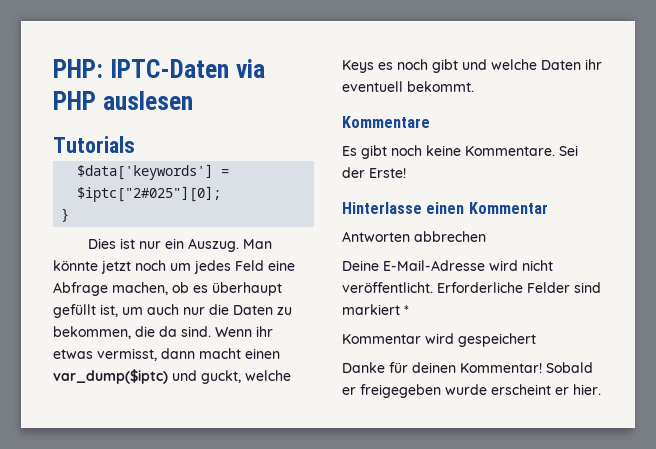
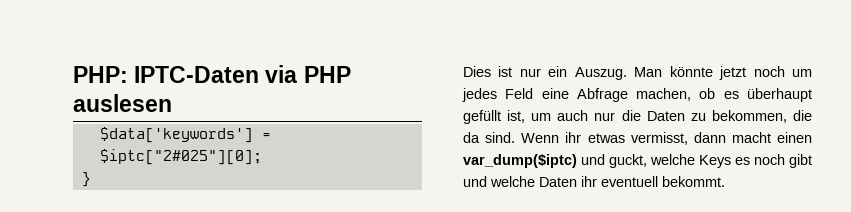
[53,136,135,153] // Tutorials -> (172, 103) none
[342,116,430,128] [342,145,578,159] [342,167,406,178] [342,202,548,214] [342,231,486,242] [342,260,553,271] [342,282,601,293] [342,304,409,315] [342,333,536,347] [342,362,593,373] [342,384,601,398] // Kommentare // Es gibt noch keine Kommentare. Sei der Erste! // Hinterlasse einen Kommentar // Antworten abbrechen // Deine E-Mail-Adresse wird nicht veröffentlicht. Erforderliche Felder sind markiert * // Kommentar wird gespeichert // Danke für deinen Kommentar! Sobald er freigegeben wurde erscheint er hier. -> (725, 181) none

